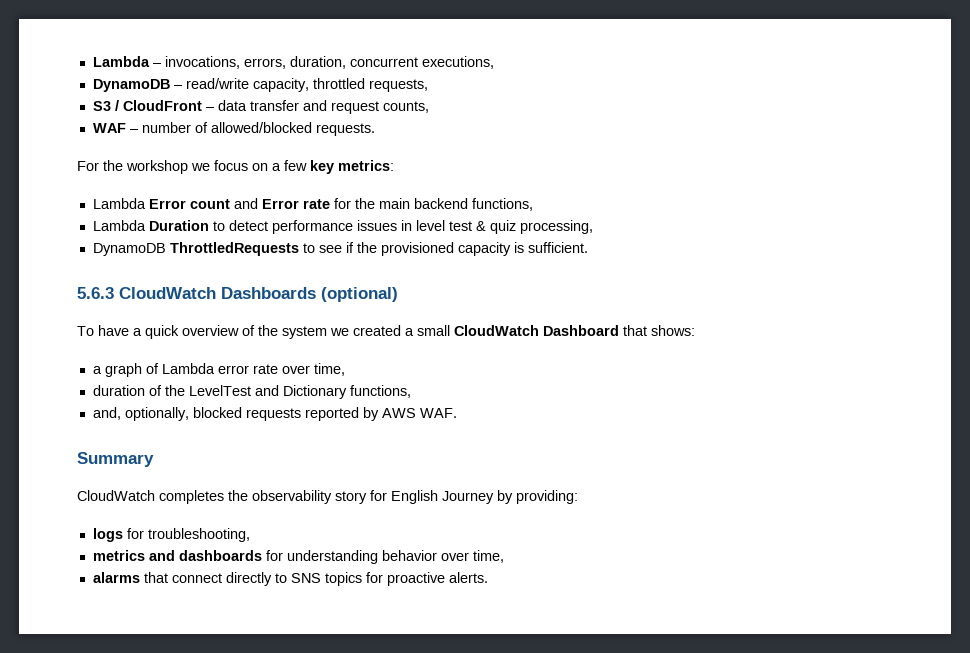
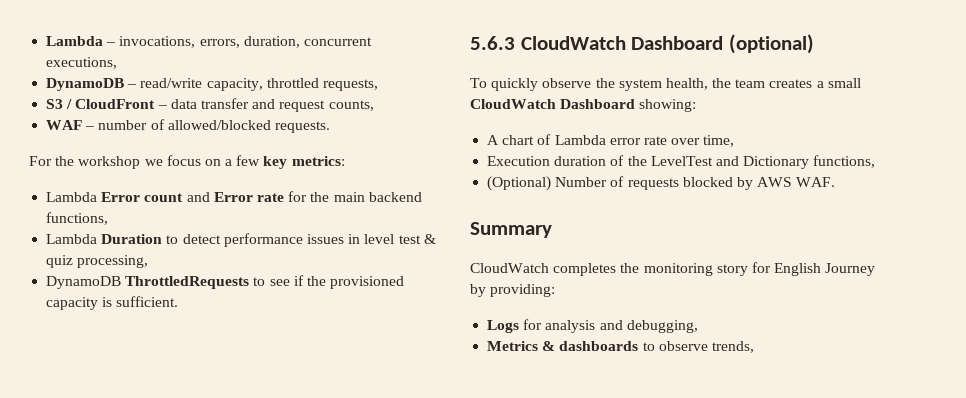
[221,287,316,299] Dashboards -> [631,36,724,50] Dashboard
[98,325,695,339] [92,363,142,377] have a quick overview of the system we created a small CloudWatch Dashboard that shows: // a graph -> [491,78,861,91] [470,99,697,112] [487,135,535,145] quickly observe the system health, the team creates a small CloudWatch Dashboard showing: // A chart
(345, 369) none -> [487,156,551,166] Execution
[92,407,359,421] and, optionally, blocked requests reported -> [487,176,733,191] (Optional) Number of requests blocked
[252,490,332,504] observability -> [643,263,713,276] monitoring
[92,528,250,542] [92,550,504,564] [92,572,488,586] logs for troubleshooting, // metrics and dashboards for understanding behavior over time, // alarms that connect directly to SNS topics for proactive alerts. -> [487,319,698,333] [487,341,754,353] Logs for analysis and debugging, // Metrics & dashboards to observe trends,

